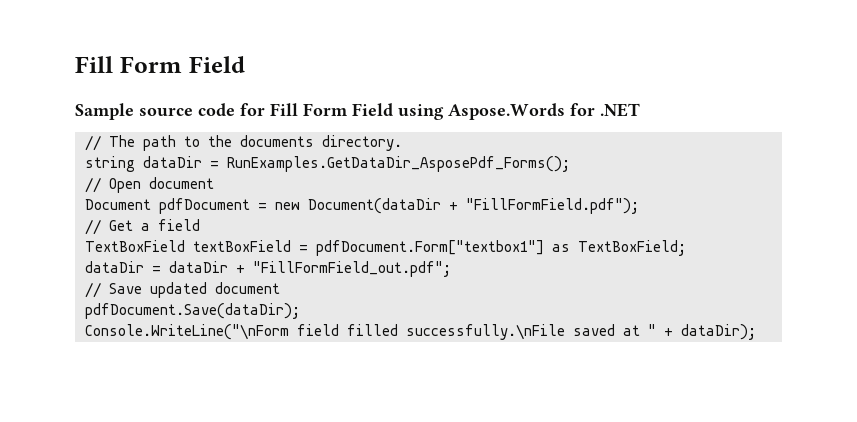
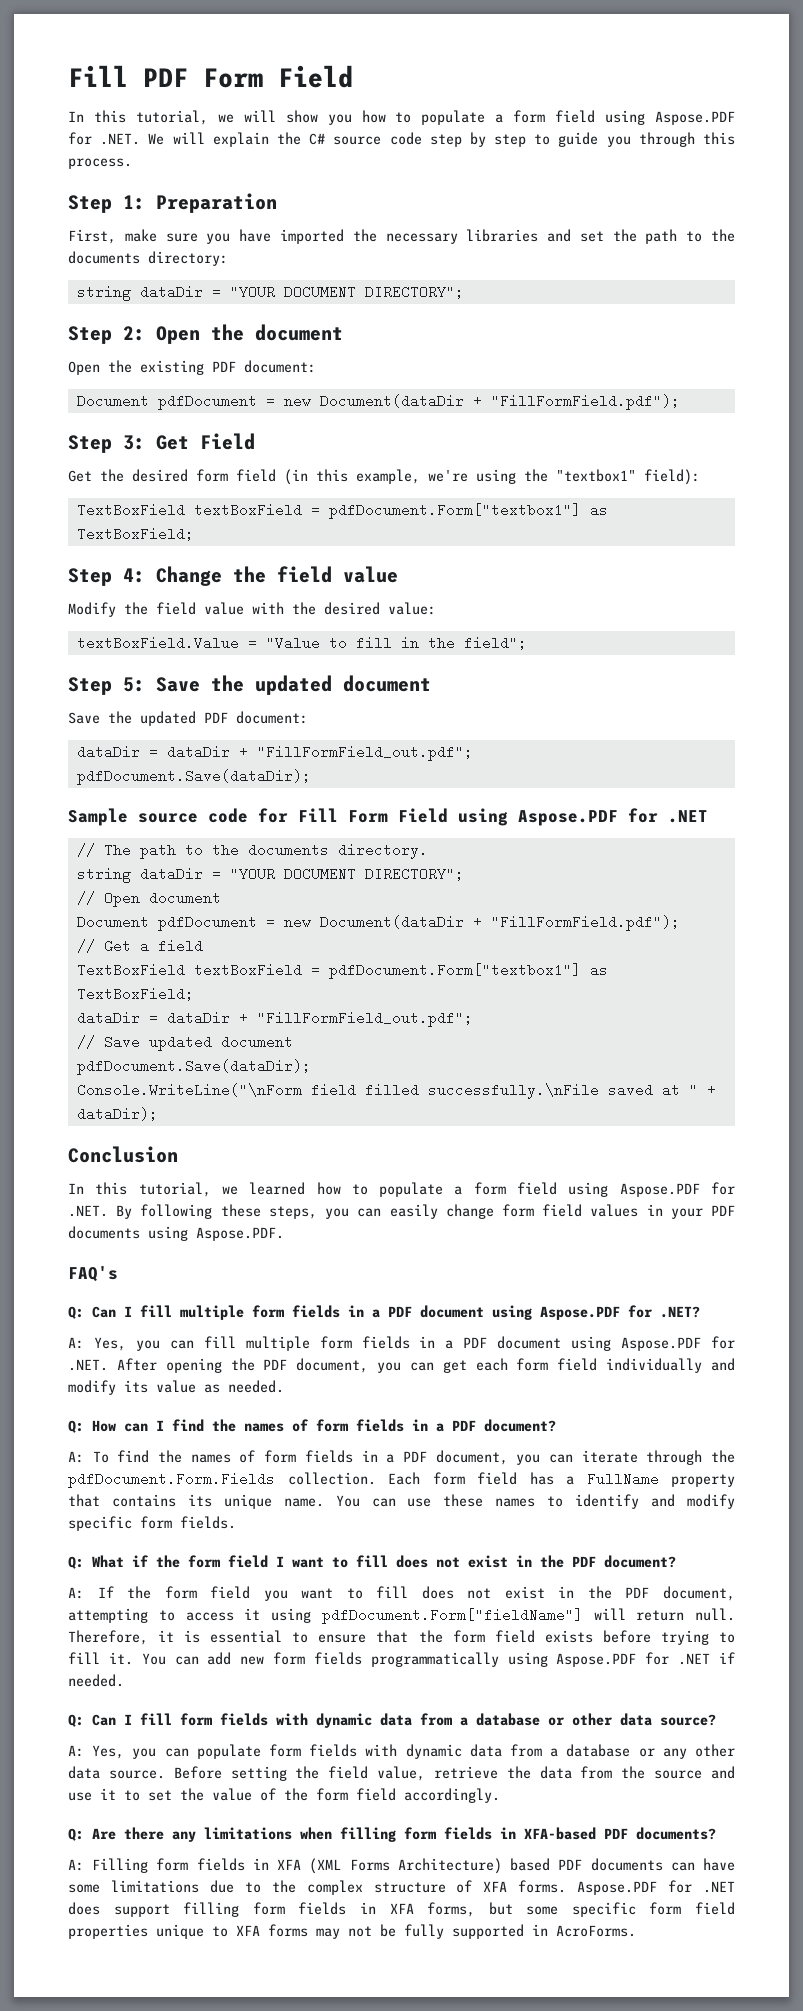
[75,56,245,73] Fill Form Field -> [68,65,353,88] [68,110,736,125] [68,132,735,147] [68,158,132,169] [68,193,277,213] [68,229,736,244] [68,251,228,266] [76,285,464,301] [68,324,343,344] [68,360,316,375] [76,394,680,410] [68,433,255,453] [68,469,700,485] [76,503,608,519] [76,527,194,541] [68,566,398,586] [68,602,436,617] [76,636,527,650] [68,675,431,695] [68,711,308,726] [76,745,473,761] [76,769,311,785] Fill PDF Form Field // In this tutorial, we will show you how to populate a form field using Aspose.PDF for .NET. We will explain the C# source code step by step to guide you through this process. // Step 1: Preparation // First, make sure you have imported the necessary libraries and set the path to the documents directory: // string dataDir = "YOUR DOCUMENT DIRECTORY"; // Step 2: Open the document // Open the existing PDF document: // Document pdfDocument = new Document(dataDir + "FillFormField.pdf"); // Step 3: Get Field // Get the desired form field (in this example, we're using the "textbox1" field): // TextBoxField textBoxField = pdfDocument.Form["textbox1"] as TextBoxField; // Step 4: Change the field value // Modify the field value with the desired value: // textBoxField.Value = "Value to fill in the field"; // Step 5: Save the updated document // Save the updated PDF document: // dataDir = dataDir + "FillFormField_out.pdf"; // pdfDocument.Save(dataDir);
[448,103,565,120] Aspose.Words -> [518,810,618,826] Aspose.PDF
[226,156,570,172] RunExamples.GetDataDir_AsposePdf_Forms(); -> [229,867,464,881] "YOUR DOCUMENT DIRECTORY";
(756, 332) none -> [68,1146,178,1163] [68,1182,735,1197] [68,1204,735,1219] [68,1226,284,1241] [68,1266,118,1282] [68,1305,700,1320] [68,1336,736,1351] [68,1358,735,1373] [68,1380,284,1395] [68,1419,556,1433] [68,1450,735,1465] [68,1472,735,1488] [68,1494,735,1509] [68,1516,236,1531] [68,1555,676,1569] [68,1586,736,1601] [68,1608,735,1624] [68,1630,736,1645] [68,1652,735,1667] [68,1674,124,1687] [68,1713,716,1728] [68,1744,735,1759] [68,1766,735,1781] [68,1788,500,1803] [68,1827,716,1842] [68,1858,736,1874] [68,1880,735,1895] [68,1902,735,1917] [68,1924,636,1939] // Conclusion // In this tutorial, we learned how to populate a form field using Aspose.PDF for .NET. By following these steps, you can easily change form field values in your PDF documents using Aspose.PDF. // FAQ's // Q: Can I fill multiple form fields in a PDF document using Aspose.PDF for .NET? // A: Yes, you can fill multiple form fields in a PDF document using Aspose.PDF for .NET. After opening the PDF document, you can get each form field individually and modify its value as needed. // Q: How can I find the names of form fields in a PDF document? // A: To find the names of form fields in a PDF document, you can iterate through the pdfDocument.Form.Fields collection. Each form field has a FullName property that contains its unique name. You can use these names to identify and modify specific form fields. // Q: What if the form field I want to fill does not exist in the PDF document? // A: If the form field you want to fill does not exist in the PDF document, attempting to access it using pdfDocument.Form["fieldName"] will return null. Therefore, it is essential to ensure that the form field exists before trying to fill it. You can add new form fields programmatically using Aspose.PDF for .NET if needed. // Q: Can I fill form fields with dynamic data from a database or other data source? // A: Yes, you can populate form fields with dynamic data from a database or any other data source. Before setting the field value, retrieve the data from the source and use it to set the value of the form field accordingly. // Q: Are there any limitations when filling form fields in XFA-based PDF documents? // A: Filling form fields in XFA (XML Forms Architecture) based PDF documents can have some limitations due to the complex structure of XFA forms. Aspose.PDF for .NET does support filling form fields in XFA forms, but some specific form field properties unique to XFA forms may not be fully supported in AcroForms.

